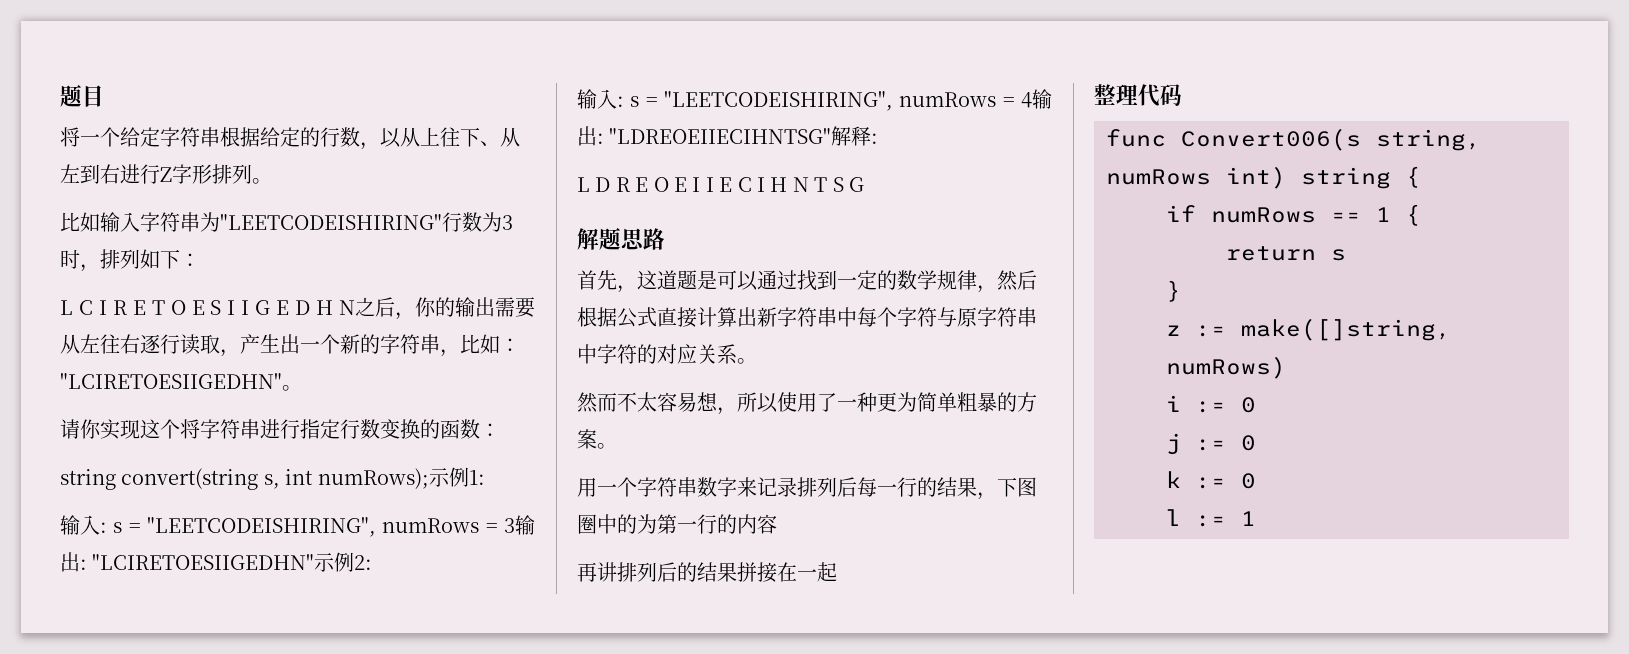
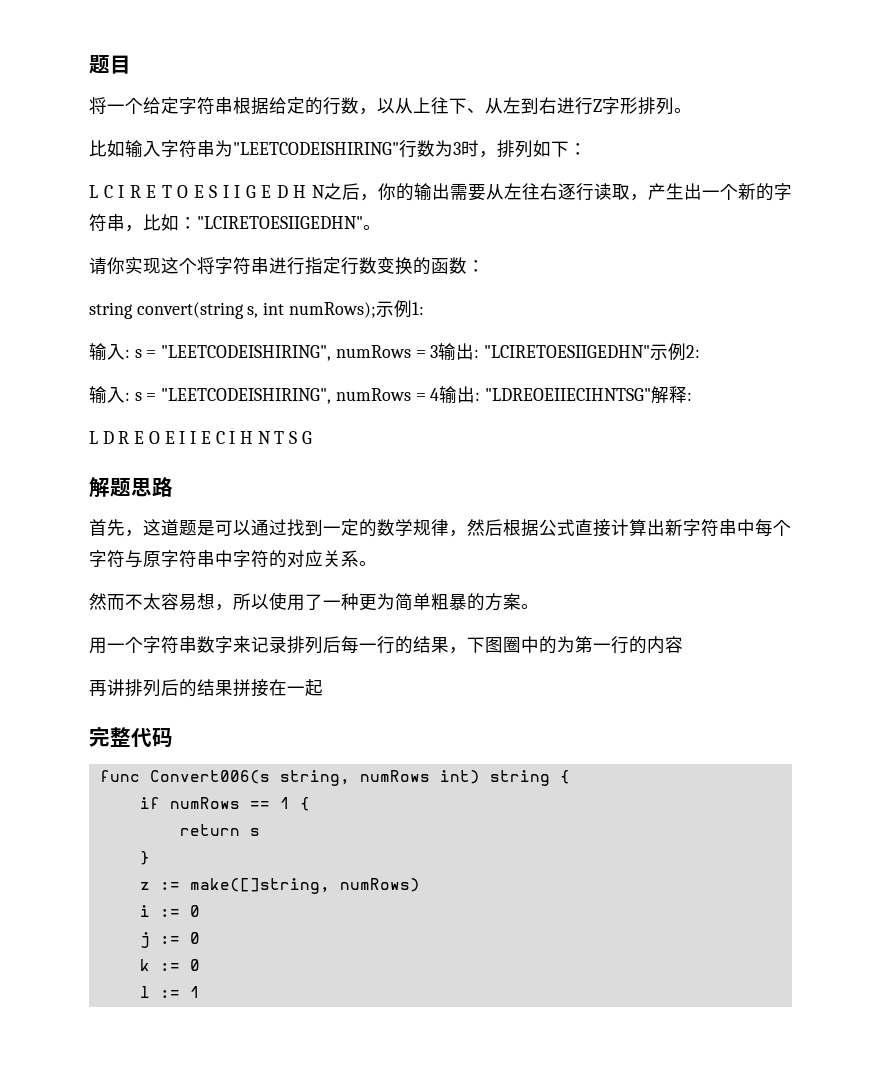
[1094,84,1138,105] 整理 -> [89,727,131,747] 完整

